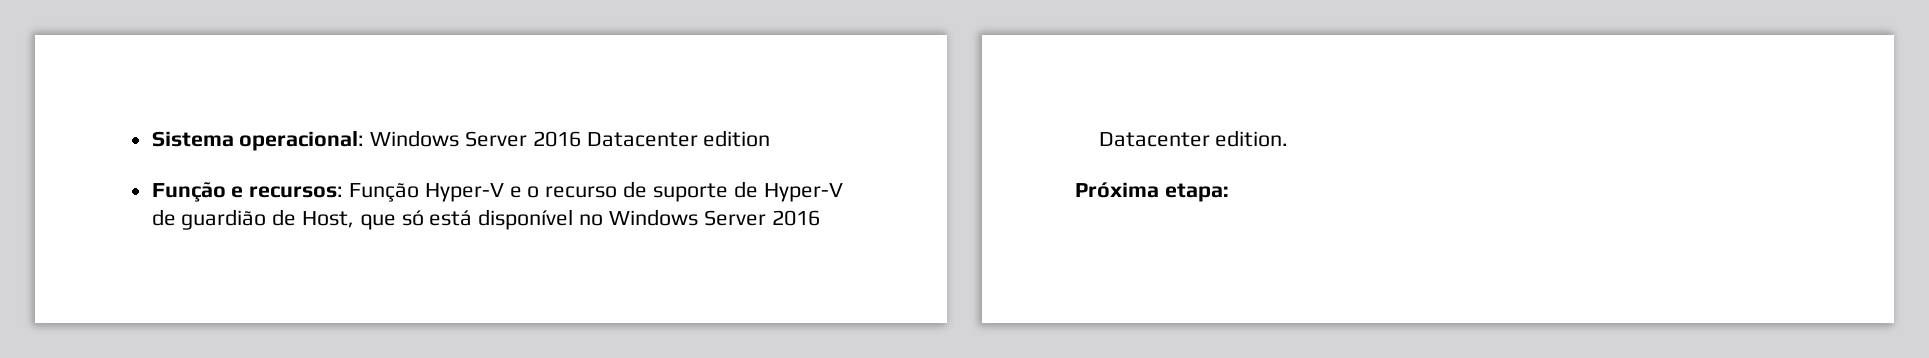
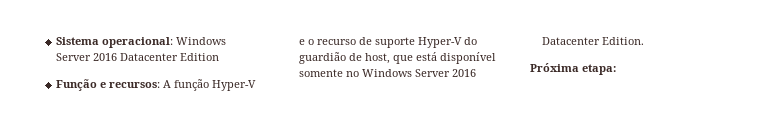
[703,130,771,147] edition -> [180,53,220,61] Edition
[349,182,420,202] Função -> [163,79,210,91] A função
[733,181,843,202] [151,209,424,230] de Hyper-V de guardião de Host, que só -> [418,37,478,48] [299,52,414,64] Hyper-V do guardião de host, que
(574, 219) none -> [299,69,344,77] somente
[1215,130,1289,147] edition. -> [602,37,645,45] Edition.

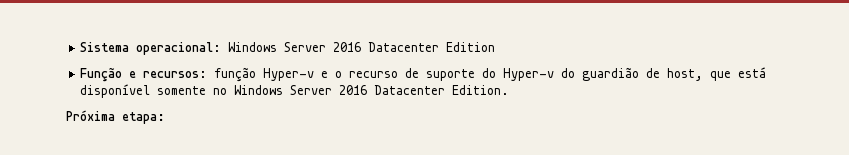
[163,79,257,91] A função Hyper-V -> [214,67,315,82] função Hyper-v
[418,37,463,48] Hyper-V -> [482,68,555,81] do Hyper-v

